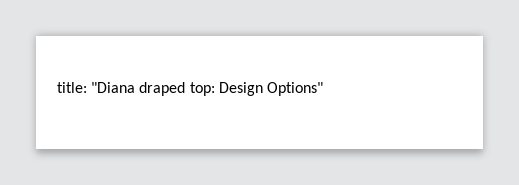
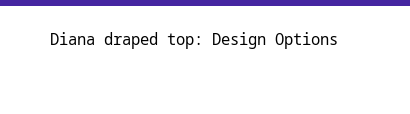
[57,82,136,93] title: "Diana -> [50,32,95,45] Diana
[266,82,323,96] Options" -> [275,32,338,49] Options

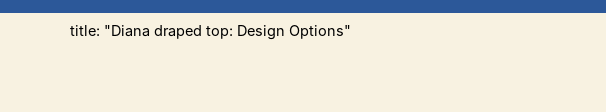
[50,32,95,45] Diana -> [70,25,150,37] title: "Diana
[275,32,338,49] Options -> [289,25,351,39] Options"

